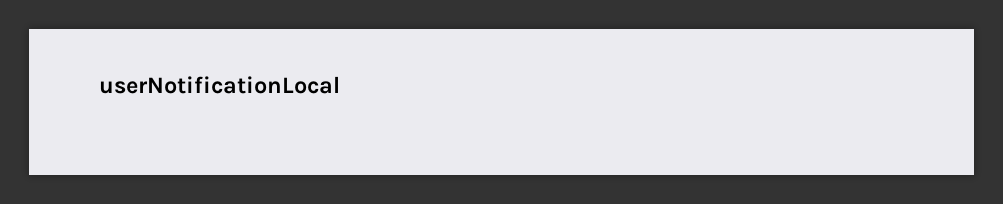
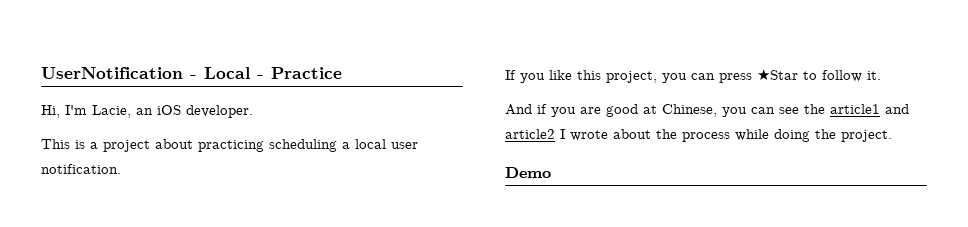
[99,76,340,94] userNotificationLocal -> [41,67,342,79] [41,105,253,118] [41,139,418,152] [41,164,121,174] [505,69,881,83] [505,104,909,117] [505,129,892,142] [505,167,551,178] UserNotification - Local - Practice // Hi, I'm Lacie, an iOS developer. // This is a project about practicing scheduling a local user notification. // If you like this project, you can press ★Star to follow it. // And if you are good at Chinese, you can see the article1 and article2 I wrote about the process while doing the project. // Demo

